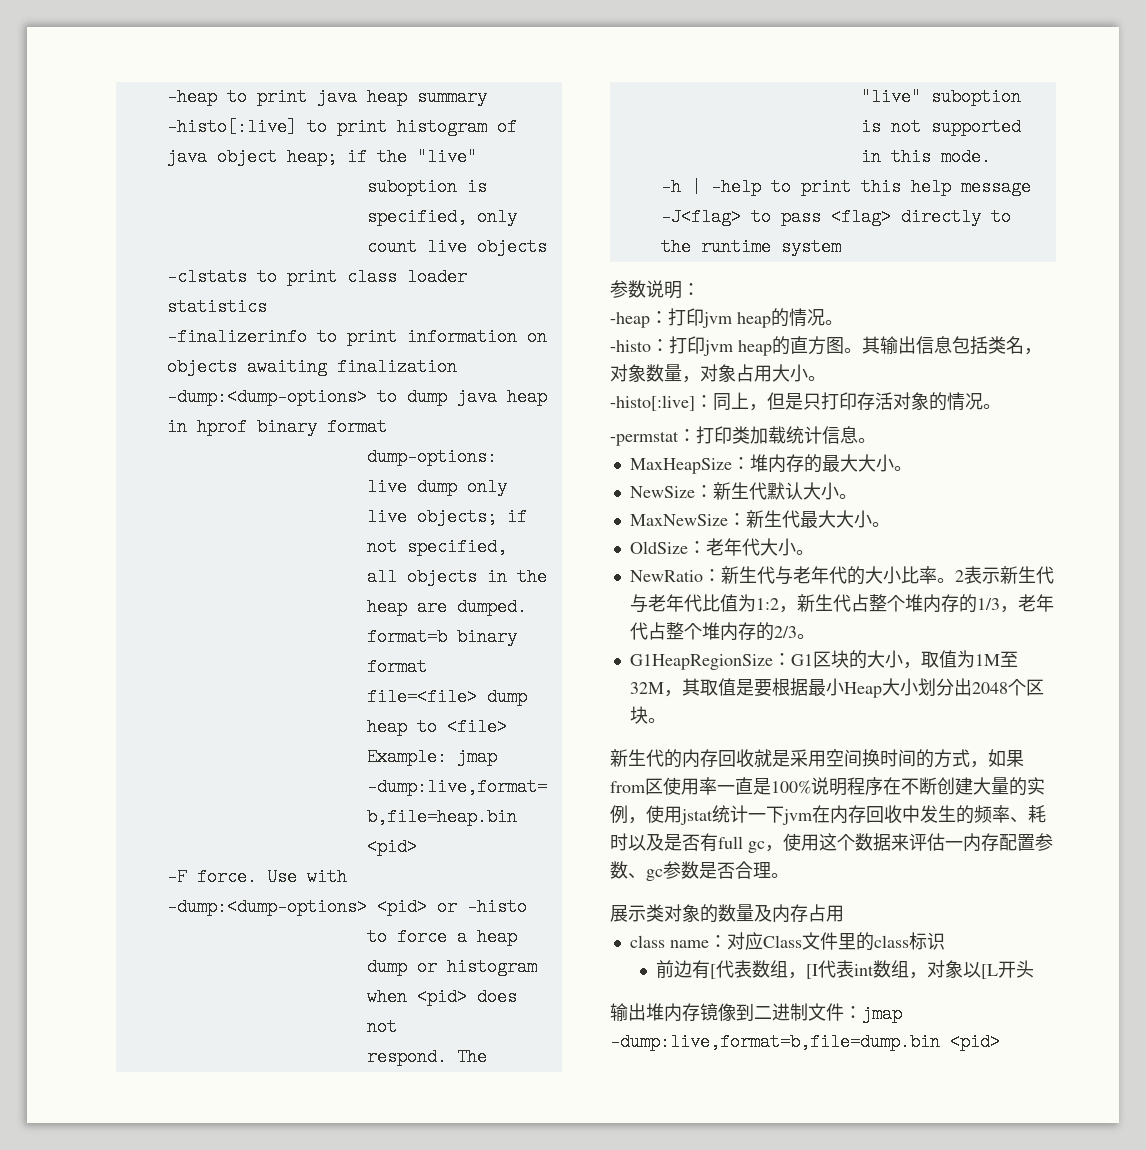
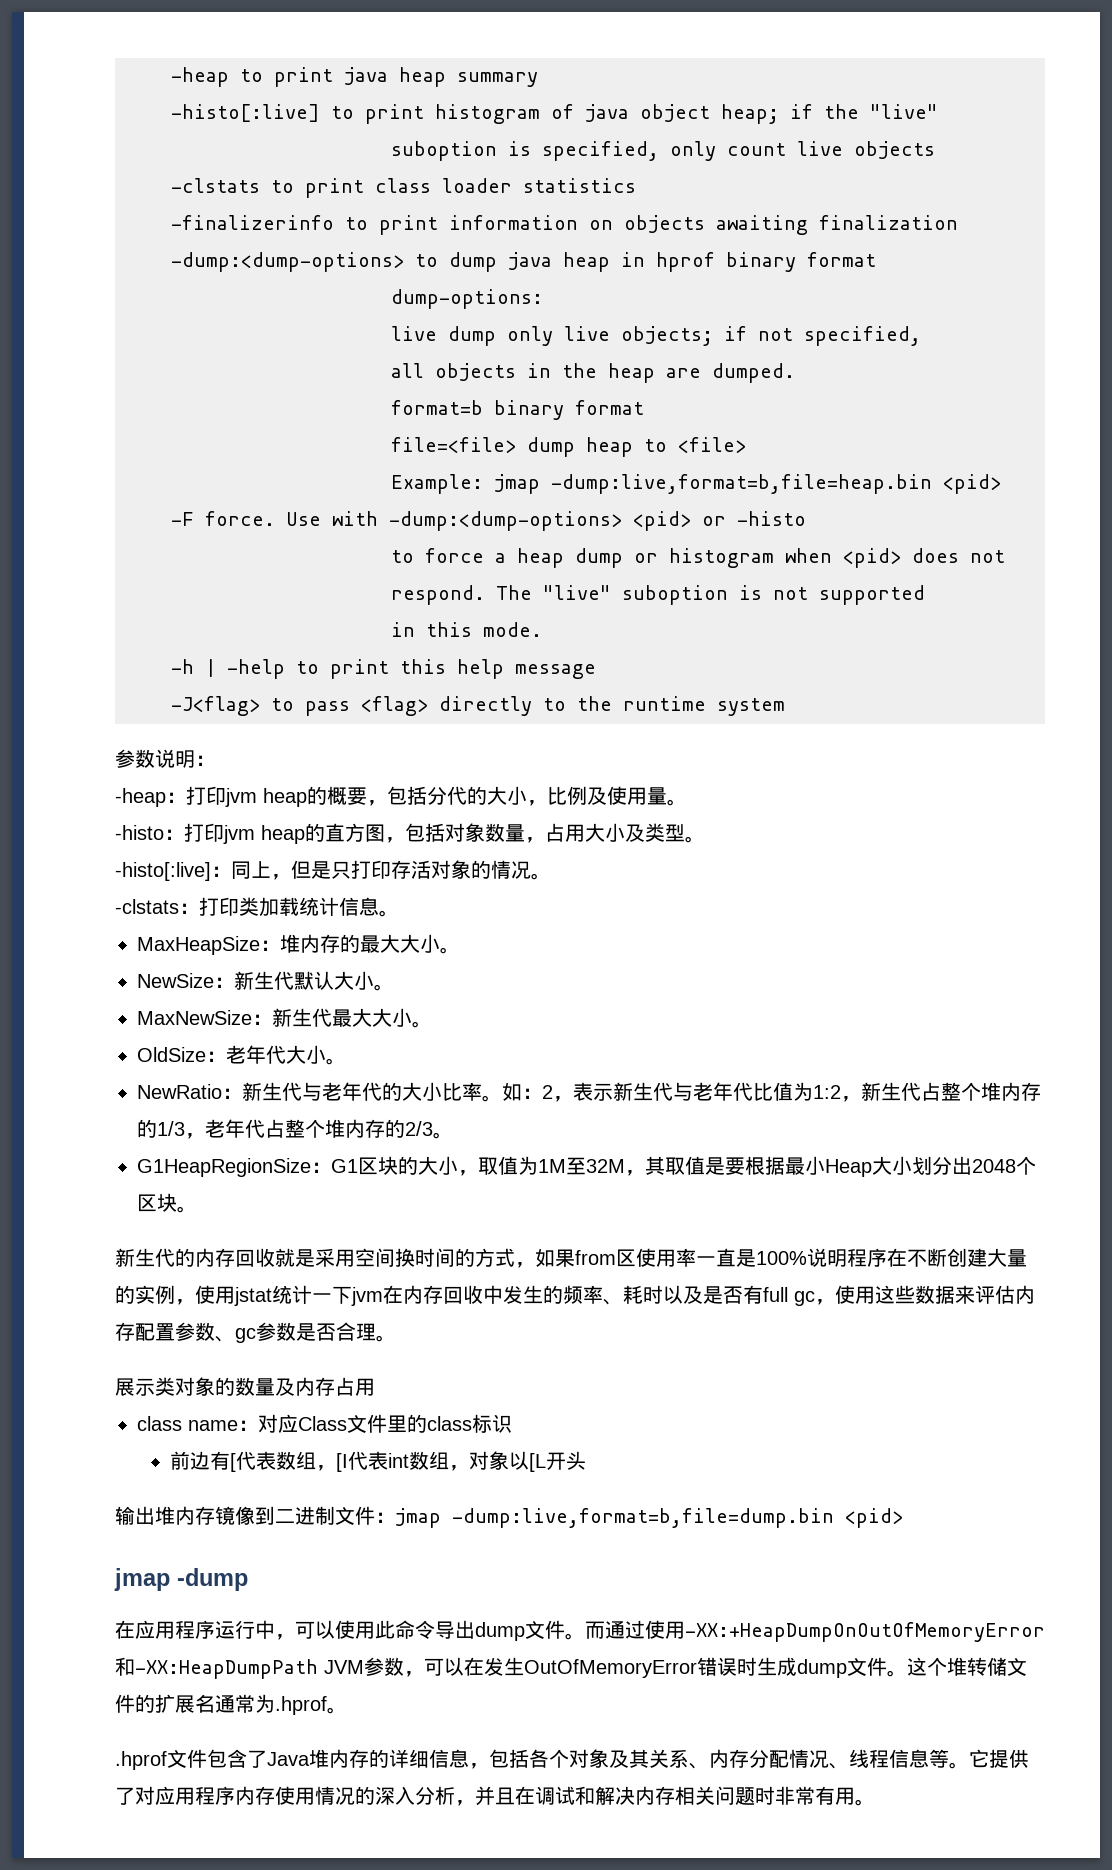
[789,308,825,327] 情况 -> [327,786,667,806] 概要，包括分代的大小，比例及使用量
[844,336,1042,355] 。其输出信息包括类名， -> [385,823,445,843] ，包括
[700,364,736,382] 对象 -> (545, 840) none
(808, 373) none -> [625,823,685,842] 及类型
[610,431,679,446] -permstat -> [115,899,179,914] -clstats
[954,570,964,582] 2 -> [502,1082,573,1102] 如：2，
[837,834,855,851] 个 -> [895,1285,915,1304] 些
[945,841,963,849] 一 -> (1015, 1294) none
(1000, 1042) none -> [114,1568,248,1591] [115,1620,1045,1642] [115,1657,1027,1679] [115,1694,347,1715] [115,1749,1029,1770] [115,1786,875,1806] // jmap -dump // 在应用程序运行中，可以使用此命令导出dump文件。而通过使用-XX:+HeapDumpOnOutOfMemoryError和-XX:HeapDumpPath JVM参数，可以在发生OutOfMemoryError错误时生成dump文件。这个堆转储文件的扩展名通常为.hprof。 // .hprof文件包含了Java堆内存的详细信息，包括各个对象及其关系、内存分配情况、线程信息等。它提供了对应用程序内存使用情况的深入分析，并且在调试和解决内存相关问题时非常有用。

